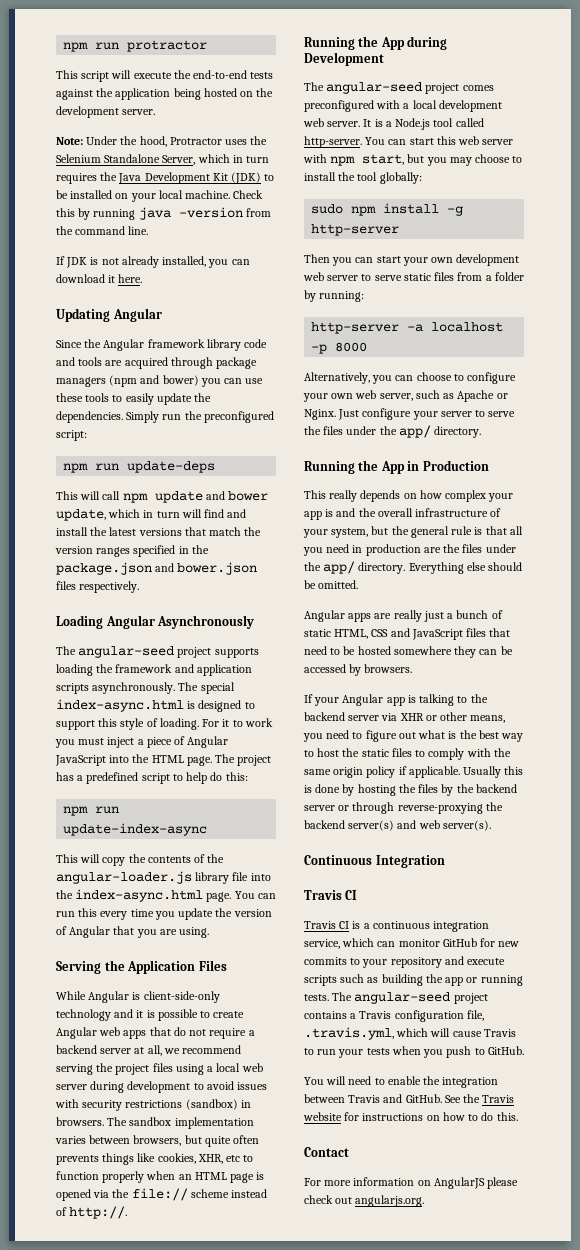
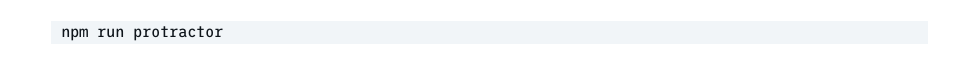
[56,70,274,82] [56,88,274,100] [56,106,156,118] [56,136,268,147] [56,154,270,165] [56,172,275,184] [56,190,264,202] [56,207,271,220] [56,226,149,235] [56,256,250,268] [56,274,143,283] [56,308,162,322] [56,339,268,351] [56,357,258,369] [56,375,264,387] [56,393,212,405] [56,411,274,423] [56,430,87,441] [63,461,216,473] [56,491,269,503] [56,509,247,521] [56,527,262,536] [55,545,209,557] [56,562,258,575] [56,581,140,593] [56,615,255,629] [56,646,259,658] [56,664,252,676] [56,682,235,694] [56,699,255,712] [56,718,273,730] [55,736,229,748] [55,754,272,766] [56,772,248,784] [63,806,120,816] [63,823,208,836] [56,854,225,866] [56,871,271,884] [56,889,276,902] [56,908,272,920] [56,926,210,938] [56,960,227,974] [56,991,220,1003] [56,1009,245,1021] [56,1027,255,1039] [56,1045,242,1056] [56,1063,263,1075] [56,1081,268,1093] [55,1099,251,1111] [56,1117,254,1129] [55,1135,260,1147] [56,1153,254,1165] [56,1171,265,1183] [56,1188,268,1201] [56,1206,128,1219] [304,36,448,50] [304,52,384,66] [304,82,494,94] [304,100,502,112] [303,118,484,130] [304,136,514,148] [303,154,523,166] [304,172,422,184] [311,203,464,216] [311,224,400,236] [304,254,520,266] [303,272,524,281] [304,290,365,302] [311,322,504,334] [311,342,368,354] [304,372,517,384] [303,390,508,402] [304,408,516,420] [304,425,482,438] [304,460,489,474] [304,490,514,502] [304,508,502,520] [303,526,523,538] [303,544,516,556] [304,561,523,574] [304,580,359,589] [304,610,503,622] [304,628,511,640] [304,646,513,658] [304,664,413,676] [304,694,488,706] [304,712,506,723] [303,730,524,742] [304,748,511,760] [304,766,524,778] [304,784,517,796] [304,802,503,814] [304,820,491,831] [304,855,445,868] [304,890,358,900] [304,921,490,932] [304,938,520,949] [304,956,506,968] [304,974,523,986] [304,992,488,1004] [304,1010,484,1022] [304,1027,516,1040] [304,1046,524,1058] [304,1076,499,1088] [304,1094,515,1103] [303,1112,518,1121] [304,1147,349,1157] [304,1177,519,1189] [304,1195,425,1207] // This script will execute the end-to-end tests against the application being hosted on the development server. // Note: Under the hood, Protractor uses the Selenium Standalone Server, which in turn requires the Java Development Kit (JDK) to be installed on your local machine. Check this by running java -version from the command line. // If JDK is not already installed, you can download it here. // Updating Angular // Since the Angular framework library code and tools are acquired through package managers (npm and bower) you can use these tools to easily update the dependencies. Simply run the preconfigured script: // npm run update-deps // This will call npm update and bower update, which in turn will find and install the latest versions that match the version ranges specified in the package.json and bower.json files respectively. // Loading Angular Asynchronously // The angular-seed project supports loading the framework and application scripts asynchronously. The special index-async.html is designed to support this style of loading. For it to work you must inject a piece of Angular JavaScript into the HTML page. The project has a predefined script to help do this: // npm run update-index-async // This will copy the contents of the angular-loader.js library file into the index-async.html page. You can run this every time you update the version of Angular that you are using. // Serving the Application Files // While Angular is client-side-only technology and it is possible to create Angular web apps that do not require a backend server at all, we recommend serving the project files using a local web server during development to avoid issues with security restrictions (sandbox) in browsers. The sandbox implementation varies between browsers, but quite often prevents things like cookies, XHR, etc to function properly when an HTML page is opened via the file:// scheme instead of http://. // Running the App during Development // The angular-seed project comes preconfigured with a local development web server. It is a Node.js tool called http-server. You can start this web server with npm start, but you may choose to install the tool globally: // sudo npm install -g http-server // Then you can start your own development web server to serve static files from a folder by running: // http-server -a localhost -p 8000 // Alternatively, you can choose to configure your own web server, such as Apache or Nginx. Just configure your server to serve the files under the app/ directory. // Running the App in Production // This really depends on how complex your app is and the overall infrastructure of your system, but the general rule is that all you need in production are the files under the app/ directory. Everything else should be omitted. // Angular apps are really just a bunch of static HTML, CSS and JavaScript files that need to be hosted somewhere they can be accessed by browsers. // If your Angular app is talking to the backend server via XHR or other means, you need to figure out what is the best way to host the static files to comply with the same origin policy if applicable. Usually this is done by hosting the files by the backend server or through reverse-proxying the backend server(s) and web server(s). // Continuous Integration // Travis CI // Travis CI is a continuous integration service, which can monitor GitHub for new commits to your repository and execute scripts such as building the app or running tests. The angular-seed project contains a Travis configuration file, .travis.yml, which will cause Travis to run your tests when you push to GitHub. // You will need to enable the integration between Travis and GitHub. See the Travis website for instructions on how to do this. // Contact // For more information on AngularJS please check out angularjs.org. -> (223, 33) none

